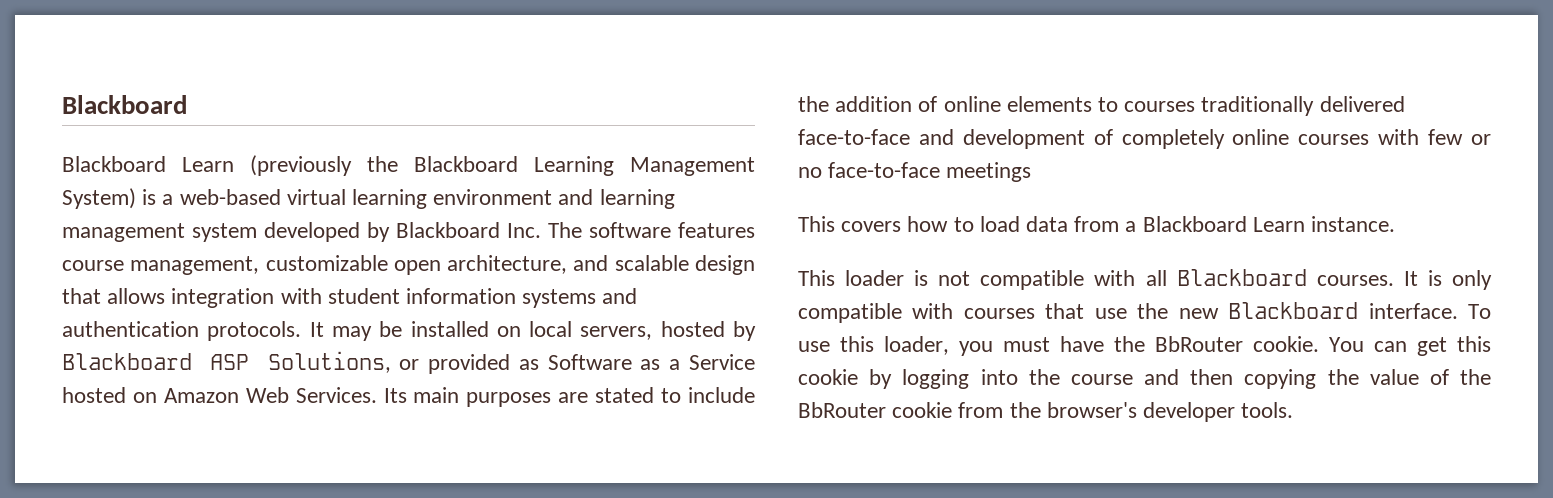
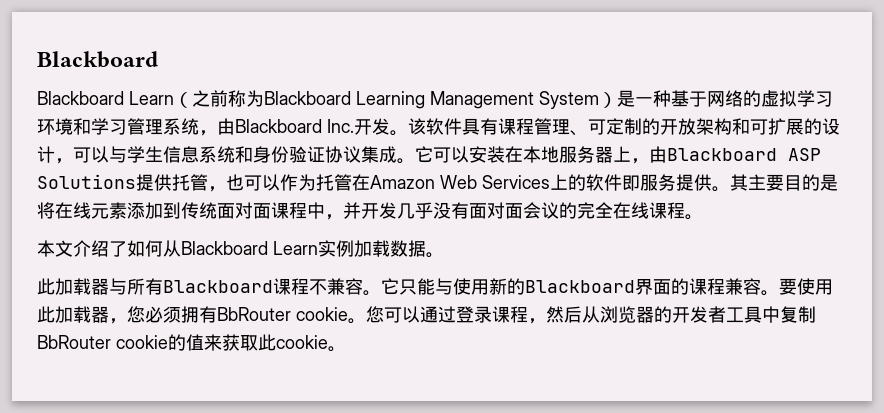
[250,155,398,176] (previously the -> [174,90,264,108] （之前称为
[62,188,675,209] [62,222,755,242] [62,255,755,275] [62,288,638,308] [62,321,756,341] [62,351,756,374] [62,387,755,407] [798,96,1405,116] [798,129,1492,149] [798,162,1032,182] [798,216,1396,232] [798,269,1492,290] [798,302,1491,323] [798,336,1491,356] [798,369,1491,389] [798,402,1294,422] System) is a web-based virtual learning environment and learning management system developed by Blackboard Inc. The software features course management, customizable open architecture, and scalable design that allows integration with student information systems and authentication protocols. It may be installed on local servers, hosted by Blackboard ASP Solutions, or provided as Software as a Service hosted on Amazon Web Services. Its main purposes are stated to include the addition of online elements to courses traditionally delivered face-to-face and development of completely online courses with few or no face-to-face meetings // This covers how to load data from a Blackboard Learn instance. // This loader is not compatible with all Blackboard courses. It is only compatible with courses that use the new Blackboard interface. To use this loader, you must have the BbRouter cookie. You can get this cookie by logging into the course and then copying the value of the BbRouter cookie from the browser's developer tools. -> [539,90,833,109] [37,118,840,136] [37,146,821,164] [37,174,838,192] [37,202,703,220] [37,240,444,258] [37,278,833,296] [37,306,816,324] [37,334,346,352] System）是一种基于网络的虚拟学习环境和学习管理系统，由Blackboard Inc.开发。该软件具有课程管理、可定制的开放架构和可扩展的设计，可以与学生信息系统和身份验证协议集成。它可以安装在本地服务器上，由Blackboard ASP Solutions提供托管，也可以作为托管在Amazon Web Services上的软件即服务提供。其主要目的是将在线元素添加到传统面对面课程中，并开发几乎没有面对面会议的完全在线课程。 // 本文介绍了如何从Blackboard Learn实例加载数据。 // 此加载器与所有Blackboard课程不兼容。它只能与使用新的Blackboard界面的课程兼容。要使用此加载器，您必须拥有BbRouter cookie。您可以通过登录课程，然后从浏览器的开发者工具中复制BbRouter cookie的值来获取此cookie。

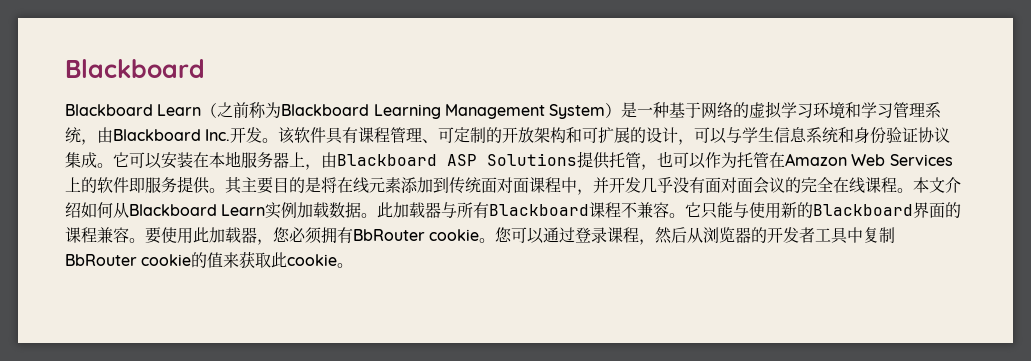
(703, 217) // -> (913, 190) none
[109,241,127,257] 了 -> (81, 210) none
(444, 255) // -> (378, 215) none

